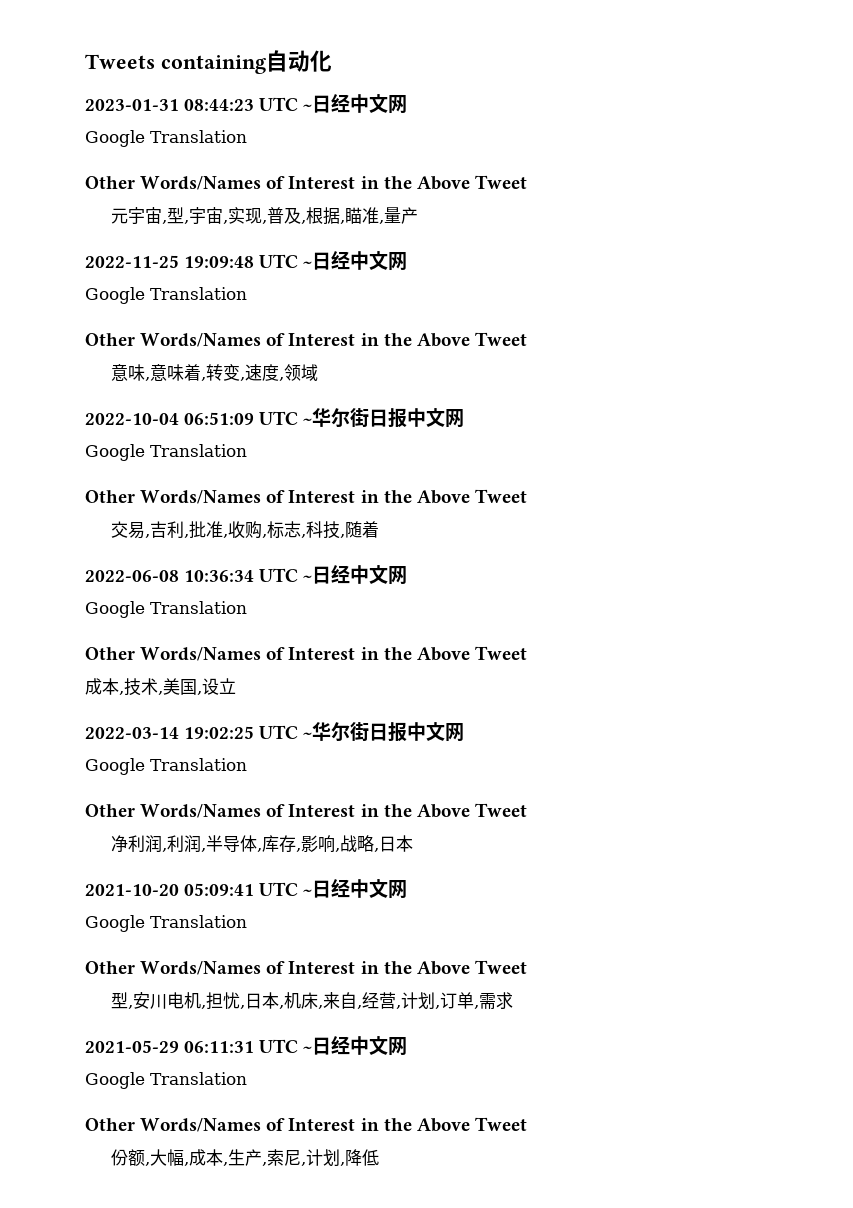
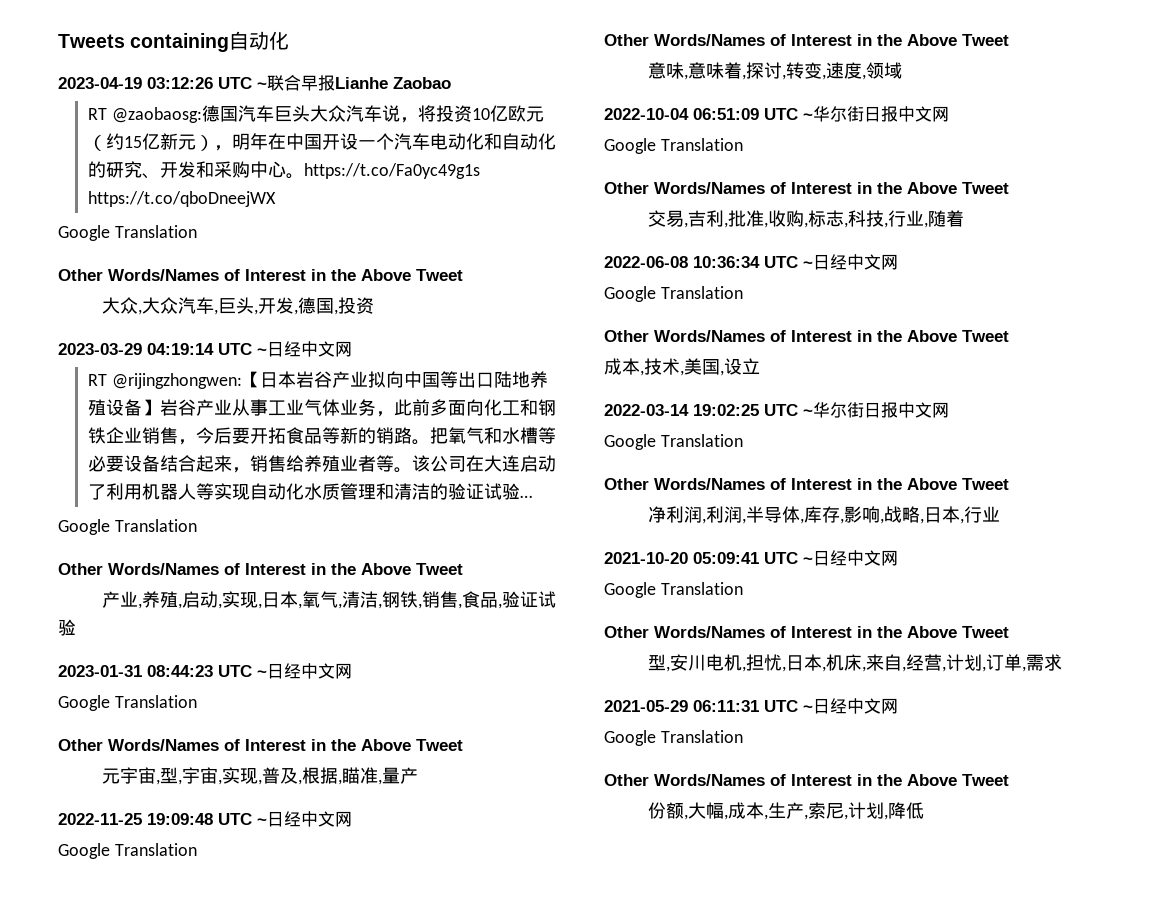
(332, 61) none -> [58,75,451,91] [88,105,544,123] [88,133,557,151] [88,161,481,179] [88,191,277,207] [58,225,197,241] [58,269,463,281] [101,297,374,315] [58,341,352,357] [88,371,548,389] [88,399,557,417] [88,427,557,445] [88,455,557,473] [88,483,533,500] [58,519,197,535] [58,563,463,575] [101,591,556,609] [58,619,76,636] // 2023-04-19 03:12:26 UTC ~联合早报Lianhe Zaobao // RT @zaobaosg:德国汽车巨头大众汽车说，将投资10亿欧元（约15亿新元），明年在中国开设一个汽车电动化和自动化的研究、开发和采购中心。https://t.co/Fa0yc49g1s https://t.co/qboDneejWX // Google Translation // Other Words/Names of Interest in the Above Tweet // 大众,大众汽车,巨头,开发,德国,投资 // 2023-03-29 04:19:14 UTC ~日经中文网 // RT @rijingzhongwen:【日本岩谷产业拟向中国等出口陆地养殖设备】岩谷产业从事工业气体业务，此前多面向化工和钢铁企业销售，今后要开拓食品等新的销路。把氧气和水槽等必要设备结合起来，销售给养殖业者等。该公司在大连启动了利用机器人等实现自动化水质管理和清洁的验证试验… // Google Translation // Other Words/Names of Interest in the Above Tweet // 产业,养殖,启动,实现,日本,氧气,清洁,钢铁,销售,食品,验证试验
(207, 379) none -> [745,62,786,80] 探讨,
(346, 536) none -> [887,210,928,228] 行业,
(414, 843) none -> [959,506,1000,524] ,行业

